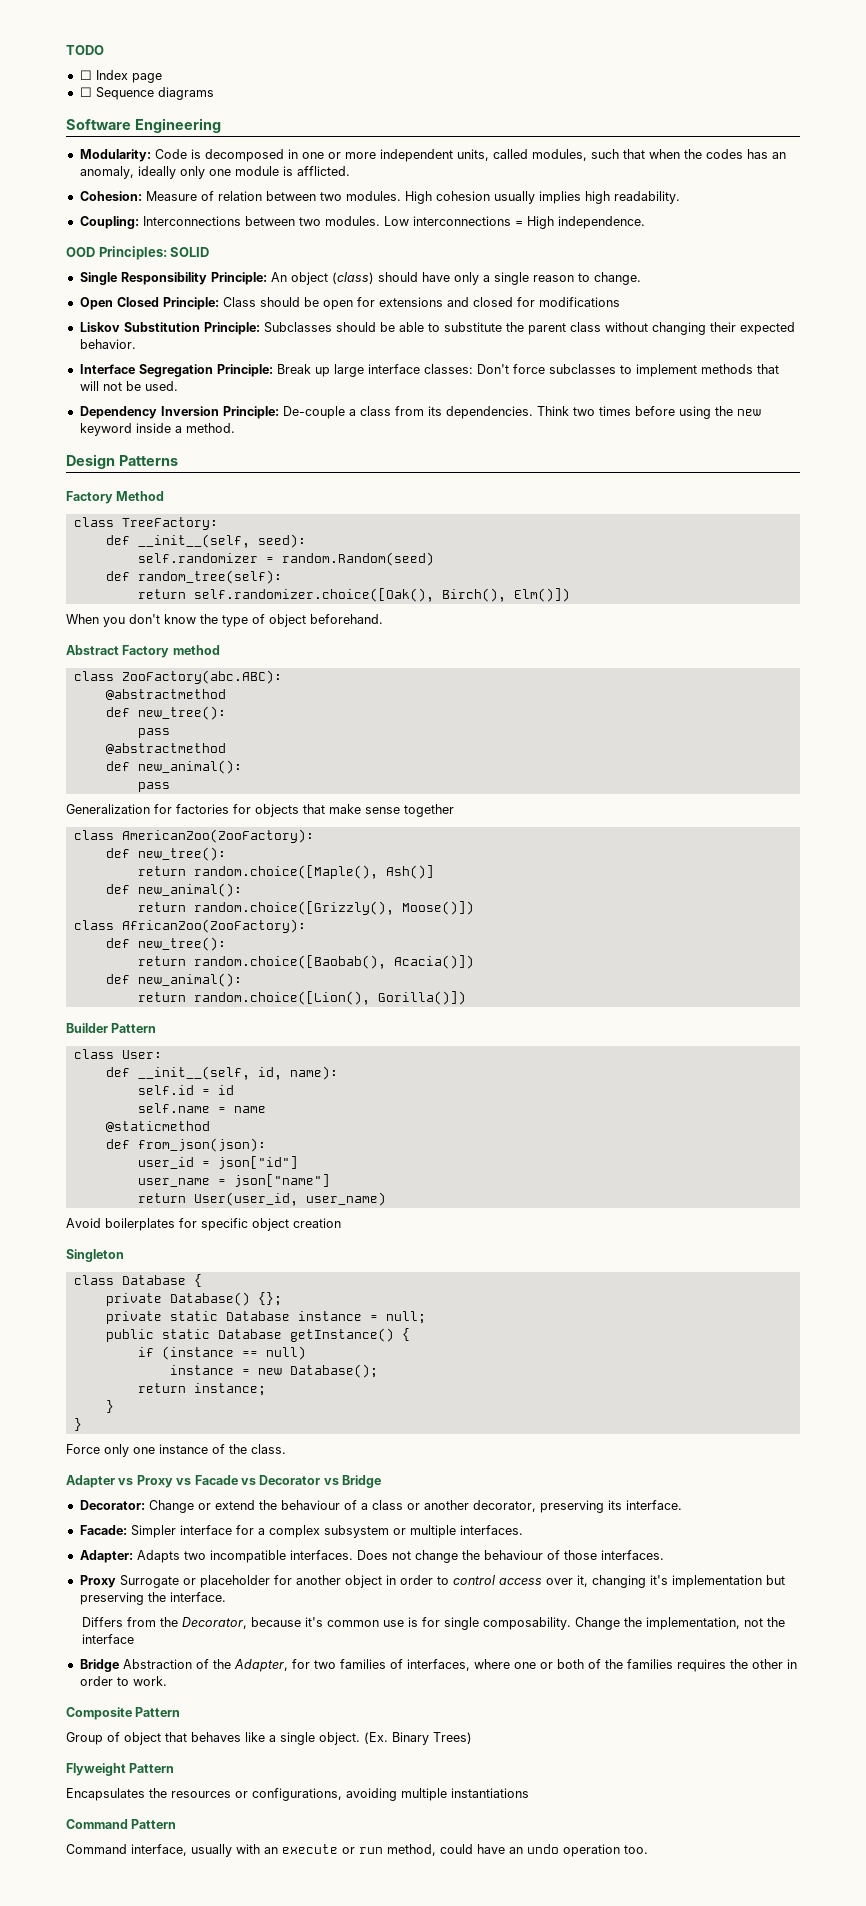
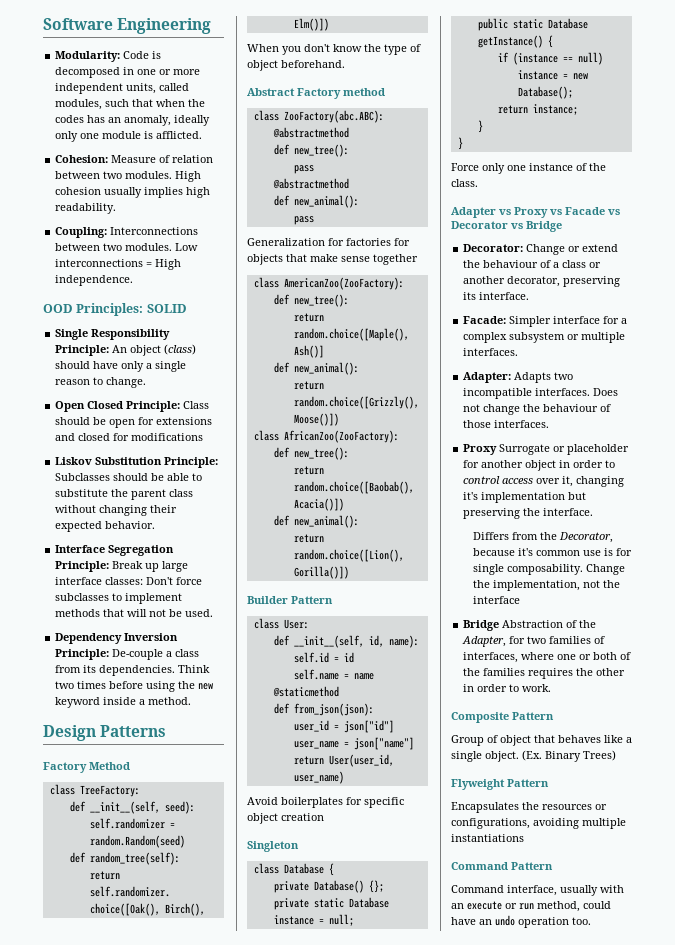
[66,45,104,55] [79,70,162,83] [79,87,214,100] TODO // ☐ Index page // ☐ Sequence diagrams // -> (43, 24) none

